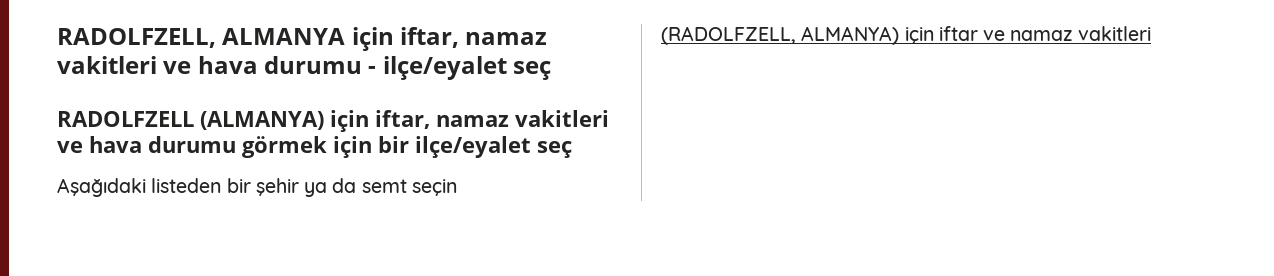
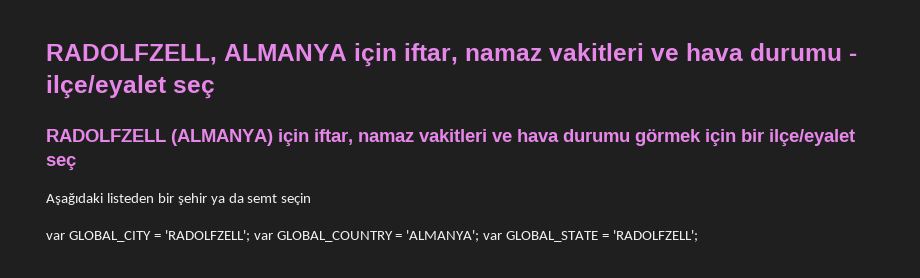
[661,26,1151,45] (RADOLFZELL, ALMANYA) için iftar ve namaz vakitleri -> [46,230,699,242] var GLOBAL_CITY = 'RADOLFZELL'; var GLOBAL_COUNTRY = 'ALMANYA'; var GLOBAL_STATE = 'RADOLFZELL';

